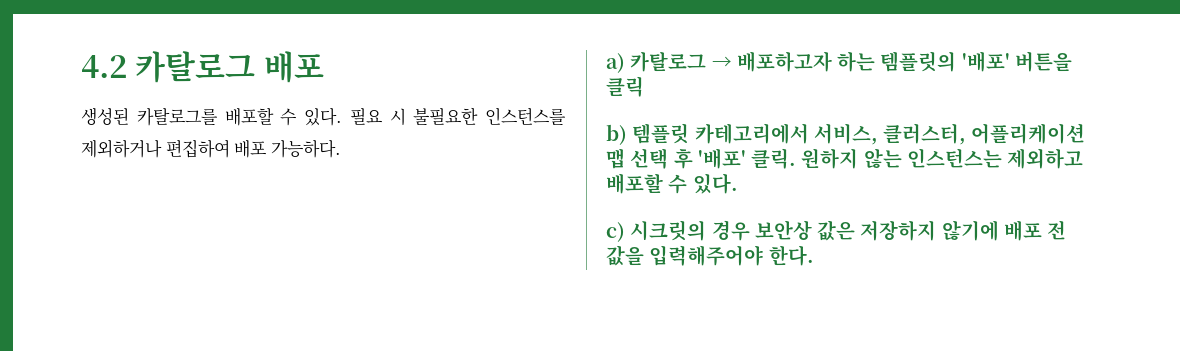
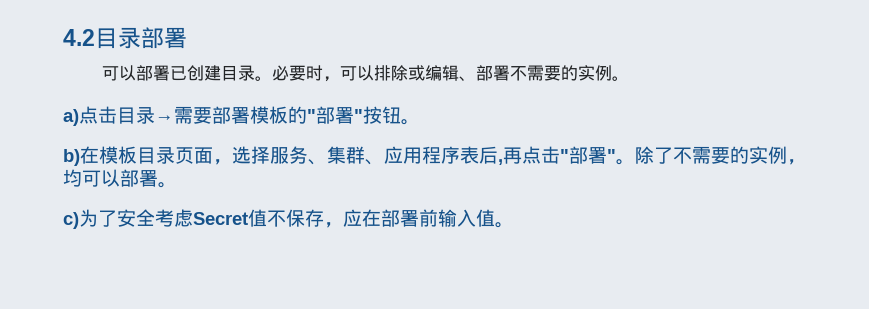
[135,51,324,83] [81,107,566,126] [81,139,341,158] [606,51,1072,73] [606,76,644,97] [606,123,1086,145] [606,148,1084,169] [606,173,738,194] [606,220,1067,242] [606,245,814,266] 카탈로그 배포 // 생성된 카탈로그를 배포할 수 있다. 필요 시 불필요한 인스턴스를 제외하거나 편집하여 배포 가능하다. // a) 카탈로그 → 배포하고자 하는 템플릿의 '배포' 버튼을 클릭 // b) 템플릿 카테고리에서 서비스, 클러스터, 어플리케이션 맵 선택 후 '배포' 클릭. 원하지 않는 인스턴스는 제외하고 배포할 수 있다. // c) 시크릿의 경우 보안상 값은 저장하지 않기에 배포 전 값을 입력해주어야 한다. -> [95,27,187,49] [101,65,629,82] [63,106,420,126] [63,146,806,166] [63,169,177,188] [63,209,514,229] 目录部署 // 可以部署已创建目录。必要时，可以排除或编辑、部署不需要的实例。 // a)点击目录→需要部署模板的"部署"按钮。 // b)在模板目录页面，选择服务、集群、应用程序表后,再点击"部署"。除了不需要的实例，均可以部署。 // c)为了安全考虑Secret值不保存，应在部署前输入值。

